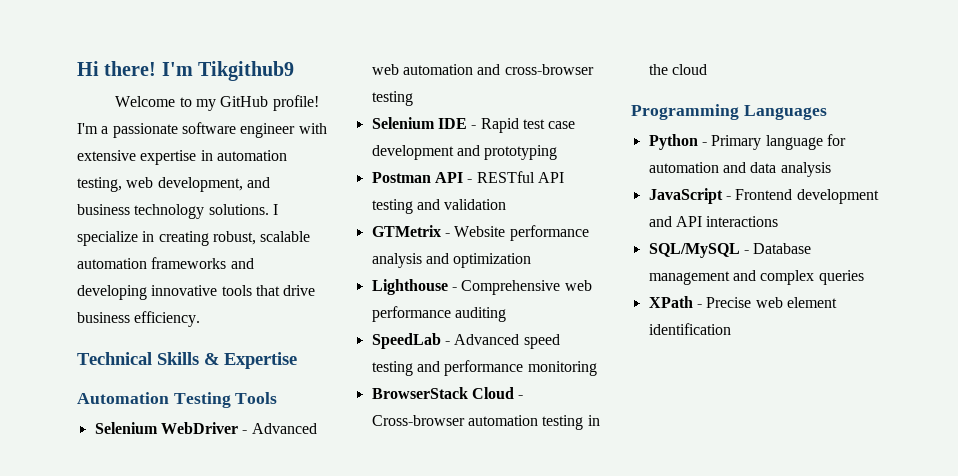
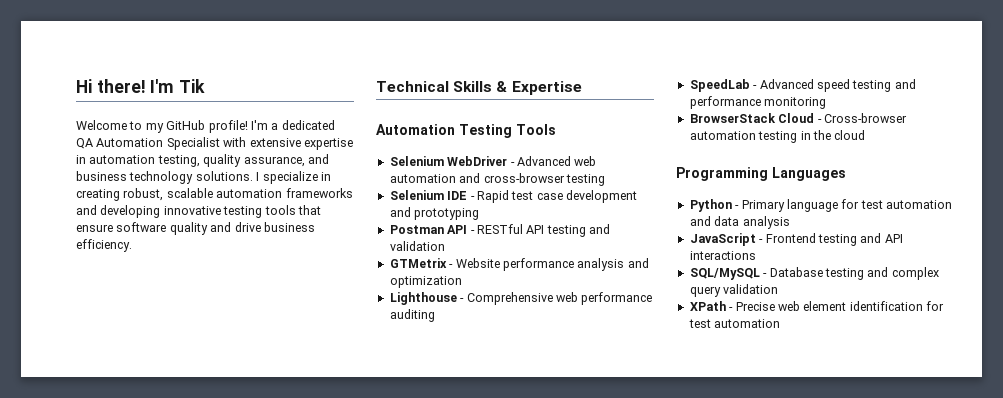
[198,61,295,81] Tikgithub9 -> [179,79,206,93] Tik
[112,122,296,138] passionate software engineer -> [281,120,335,130] [76,137,220,150] dedicated QA Automation Specialist
[126,177,243,192] web development, -> [203,154,305,167] quality assurance,
(218, 290) none -> [223,206,263,218] testing
(280, 290) none -> [76,222,232,235] ensure software quality and
(846, 140) none -> [860,200,883,209] test
[796,189,879,204] development -> [817,234,857,246] testing
[648,271,730,285] management -> [824,268,864,280] testing
[818,270,864,285] queries -> [689,284,779,297] query validation
(731, 329) none -> [926,301,944,311] [688,319,781,328] for test automation

